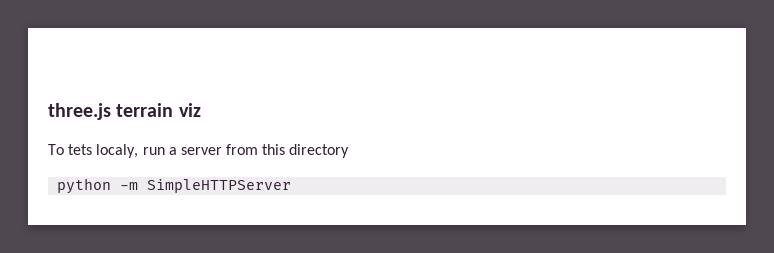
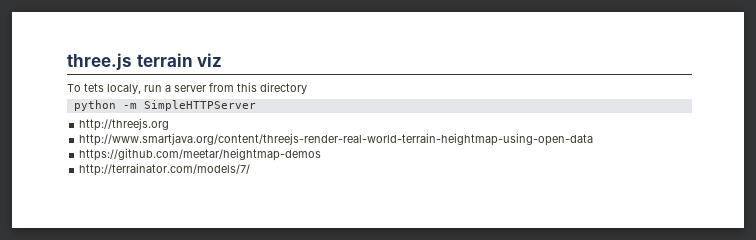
(292, 186) none -> [79,118,170,131] [79,133,594,146] [79,148,322,161] [79,163,251,176] // http://threejs.org // http://www.smartjava.org/content/threejs-render-real-world-terrain-heightmap-using-open-data // https://github.com/meetar/heightmap-demos // http://terrainator.com/models/7/

